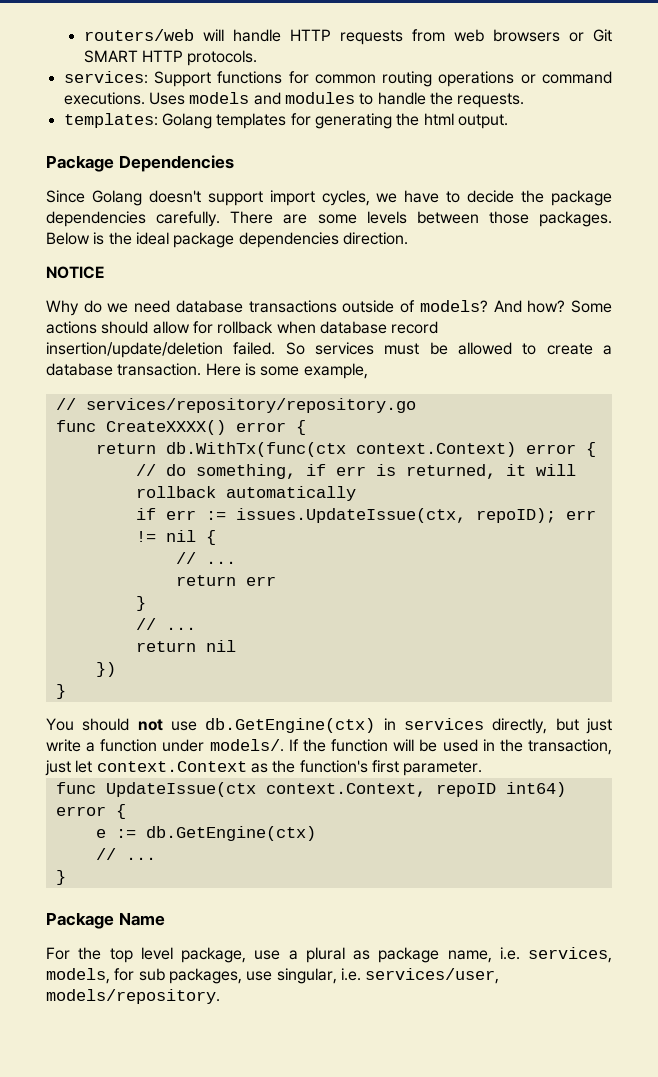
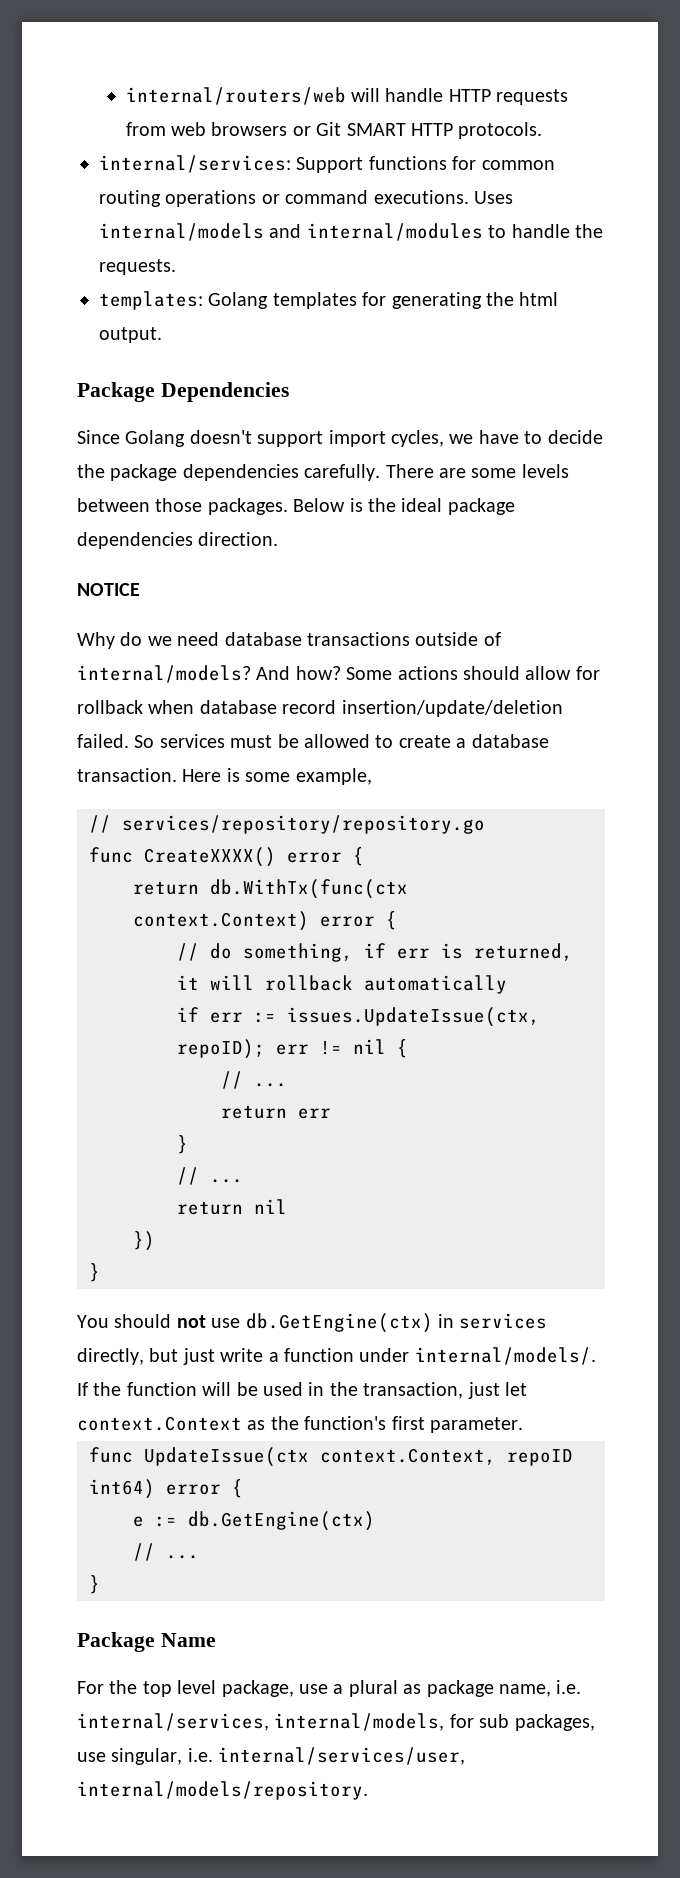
[83,29,194,41] routers/web -> [125,87,346,105] internal/routers/web
[63,71,148,84] services: -> [99,155,291,173] internal/services:
[189,92,355,105] models and modules -> [99,223,483,241] internal/models and internal/modules
[419,300,488,313] models? -> [77,665,251,683] internal/models?
[209,739,284,752] models/. -> [414,1347,596,1365] internal/models/.
[528,947,612,963] [46,968,110,984] services, models, -> [77,1713,445,1731] internal/services, internal/models,
[365,968,500,984] [46,989,220,1004] services/user, models/repository. -> [218,1747,466,1765] [77,1781,368,1800] internal/services/user, internal/models/repository.

